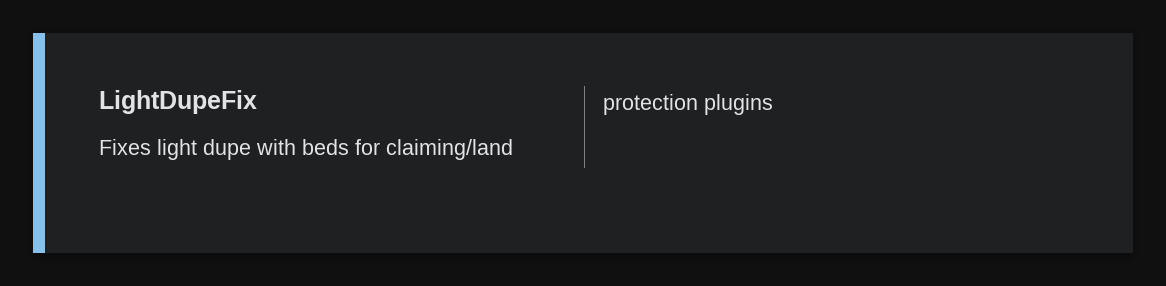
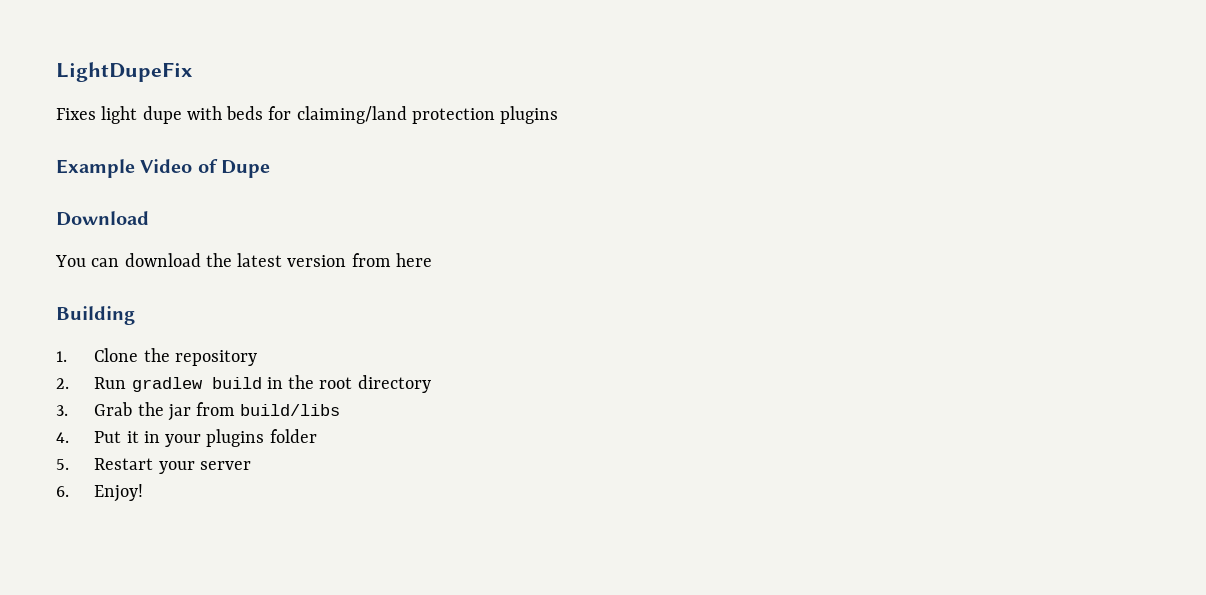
(773, 104) none -> [56,159,271,178] [56,211,149,226] [55,253,432,267] [56,306,135,325] [56,348,257,366] [56,375,431,393] [56,402,341,421] [56,429,317,447] [56,458,251,474] [56,484,144,502] // Example Video of Dupe // Download // You can download the latest version from here // Building // 1. Clone the repository // 2. Run gradlew build in the root directory // 3. Grab the jar from build/libs // 4. Put it in your plugins folder // 5. Restart your server // 6. Enjoy!

